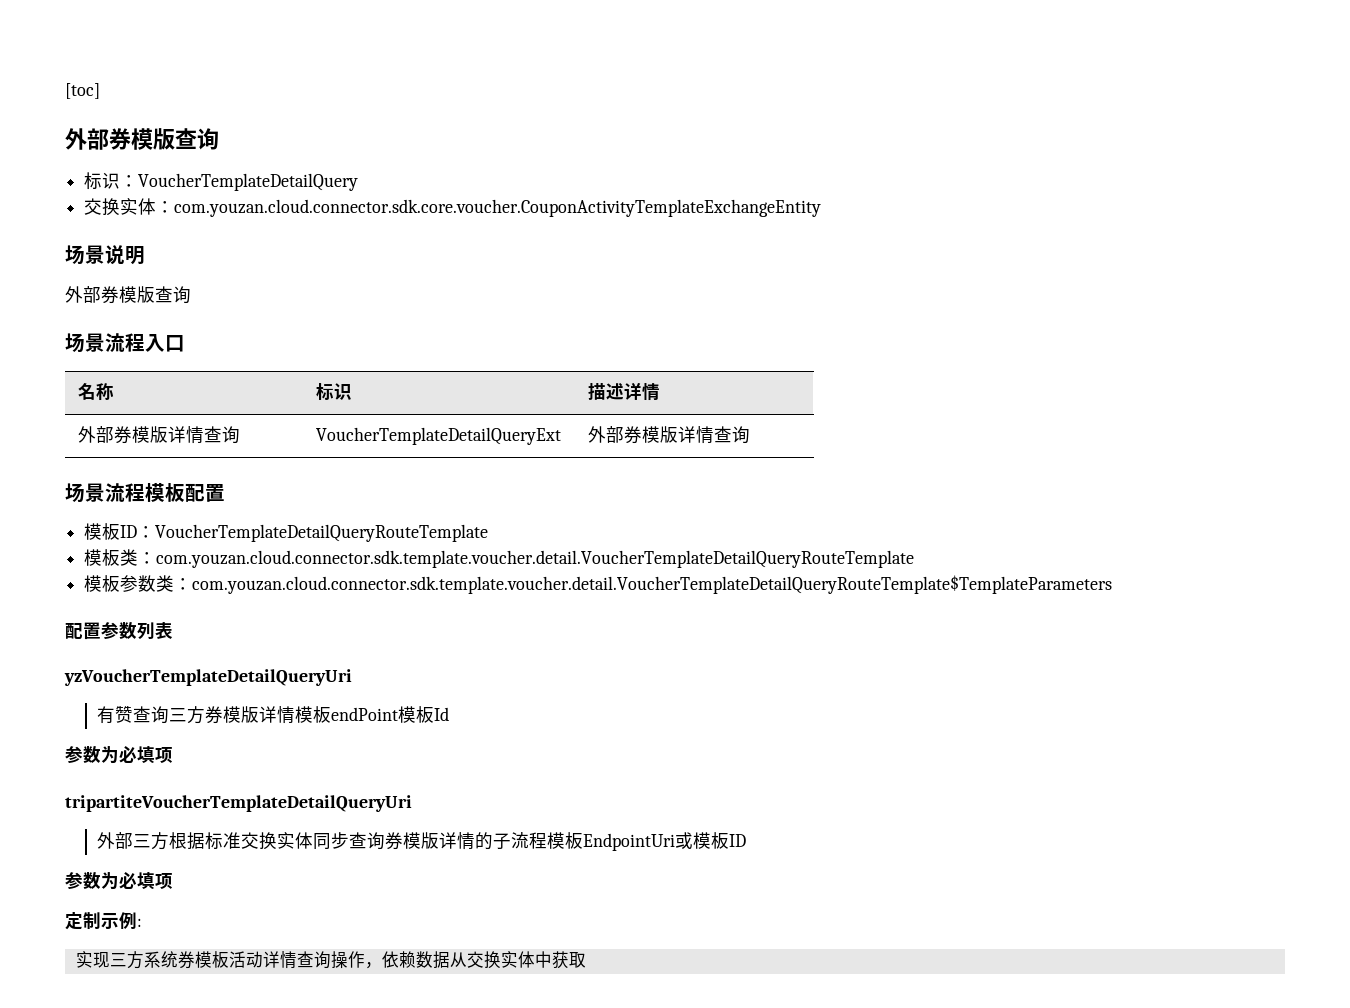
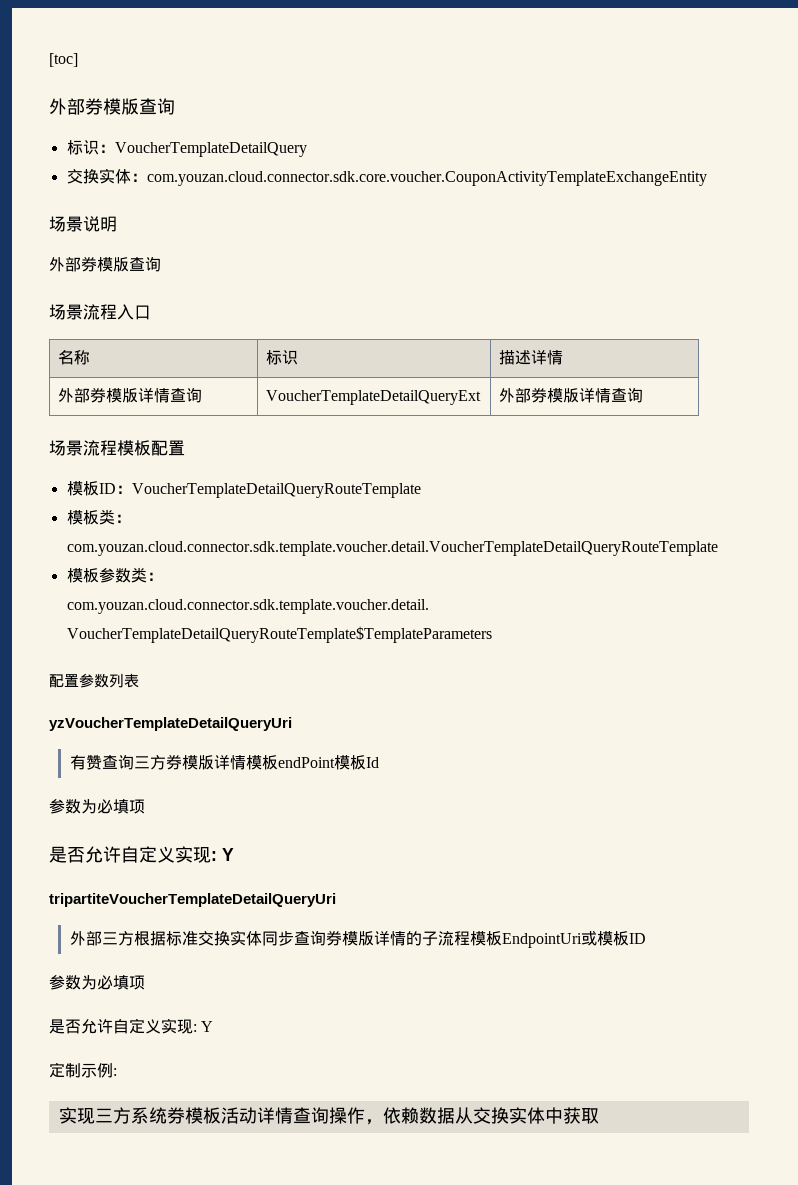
(173, 755) none -> [49,846,234,863] // 是否允许自定义实现: Y
(173, 881) none -> [49,1018,214,1034] // 是否允许自定义实现: Y

